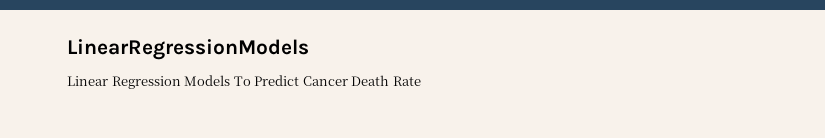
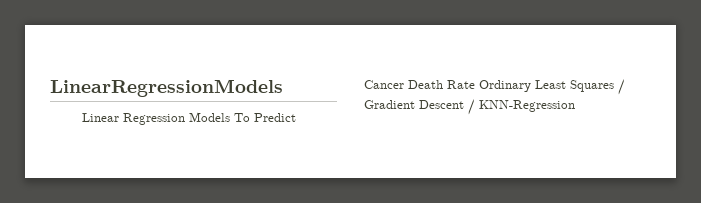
(421, 81) none -> [479,79,625,95] [364,99,575,115] Ordinary Least Squares / Gradient Descent / KNN-Regression

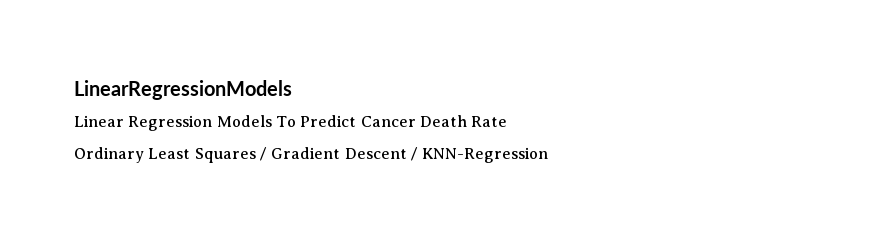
(475, 84) none -> (508, 121) //

